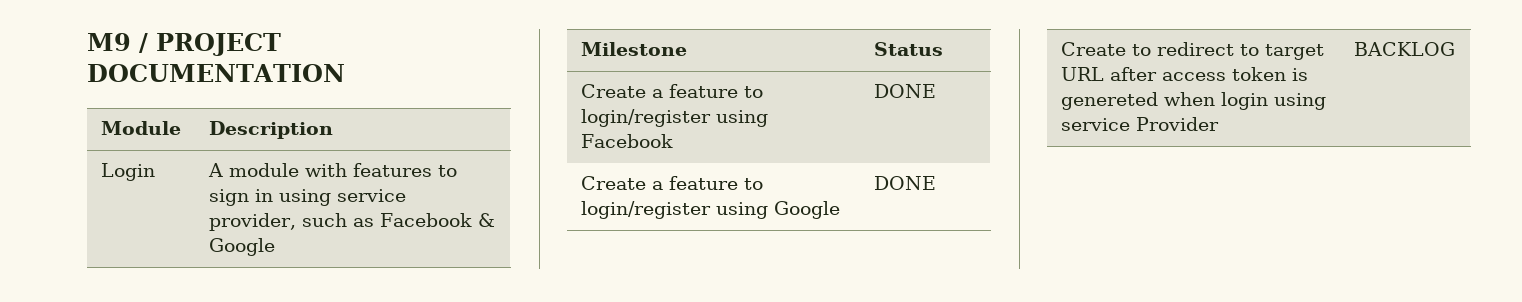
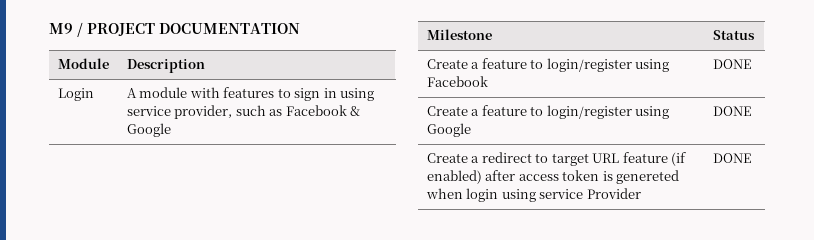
[1131,44,1151,56] to -> [471,156,480,163] a
(1104, 74) none -> [622,152,687,166] [426,170,482,184] feature (if enabled)
[1353,42,1455,56] BACKLOG -> [712,153,751,163] DONE

